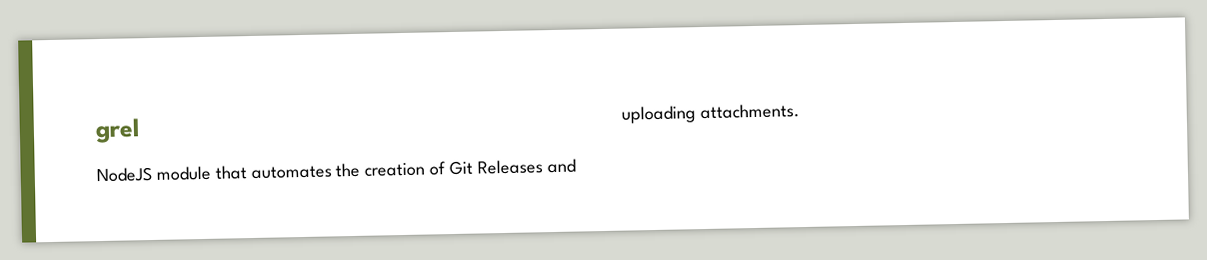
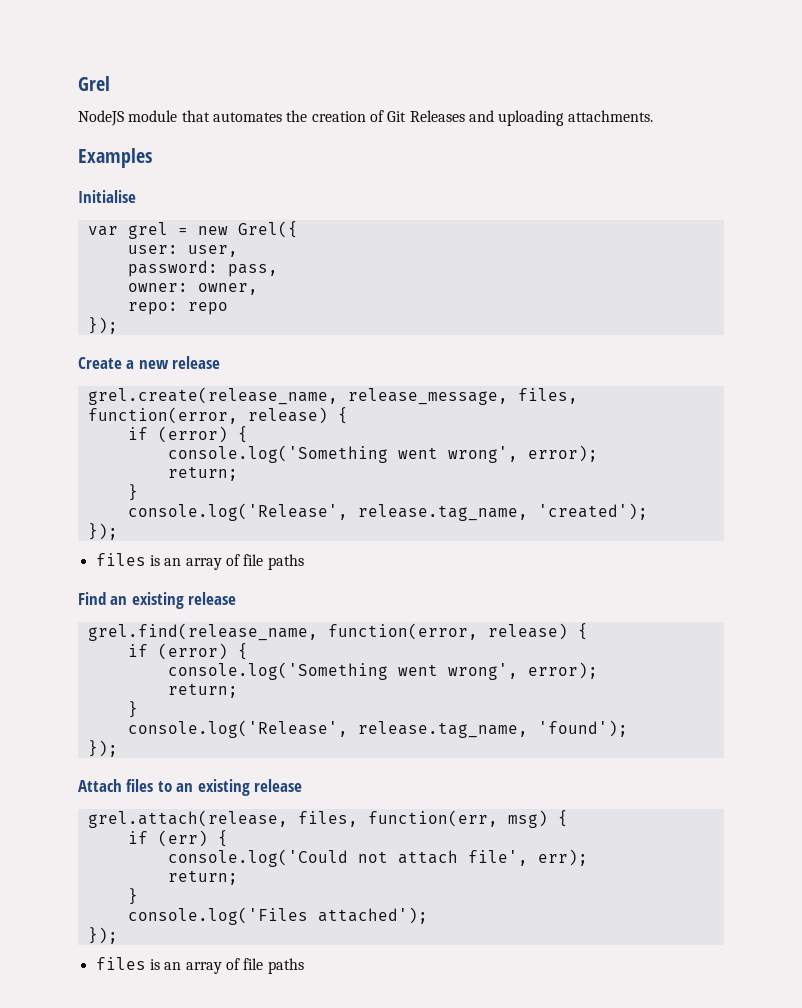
[95,118,140,144] grel -> [78,76,110,91] Grel
(800, 111) none -> [78,148,152,168] [78,190,136,203] [87,221,298,239] [127,245,238,257] [127,260,278,277] [127,283,258,295] [127,302,228,315] [87,317,118,334] [78,356,221,369] [87,387,578,405] [87,407,348,424] [127,426,248,443] [167,445,598,463] [167,466,238,481] [127,484,138,501] [127,503,648,521] [87,523,118,540] [95,553,304,570] [78,592,237,609] [87,623,588,641] [127,643,248,660] [167,662,598,680] [167,683,238,698] [127,701,138,718] [127,720,628,738] [87,740,118,757] [78,779,303,796] [87,810,568,828] [127,830,228,847] [167,849,588,867] [167,870,238,885] [127,888,138,905] [127,907,428,925] [87,927,118,944] [95,957,304,974] // Examples // Initialise // var grel = new Grel({ // user: user, // password: pass, // owner: owner, // repo: repo // }); // Create a new release // grel.create(release_name, release_message, files, function(error, release) { // if (error) { // console.log('Something went wrong', error); // return; // } // console.log('Release', release.tag_name, 'created'); // }); // files is an array of file paths // Find an existing release // grel.find(release_name, function(error, release) { // if (error) { // console.log('Something went wrong', error); // return; // } // console.log('Release', release.tag_name, 'found'); // }); // Attach files to an existing release // grel.attach(release, files, function(err, msg) { // if (err) { // console.log('Could not attach file', err); // return; // } // console.log('Files attached'); // }); // files is an array of file paths

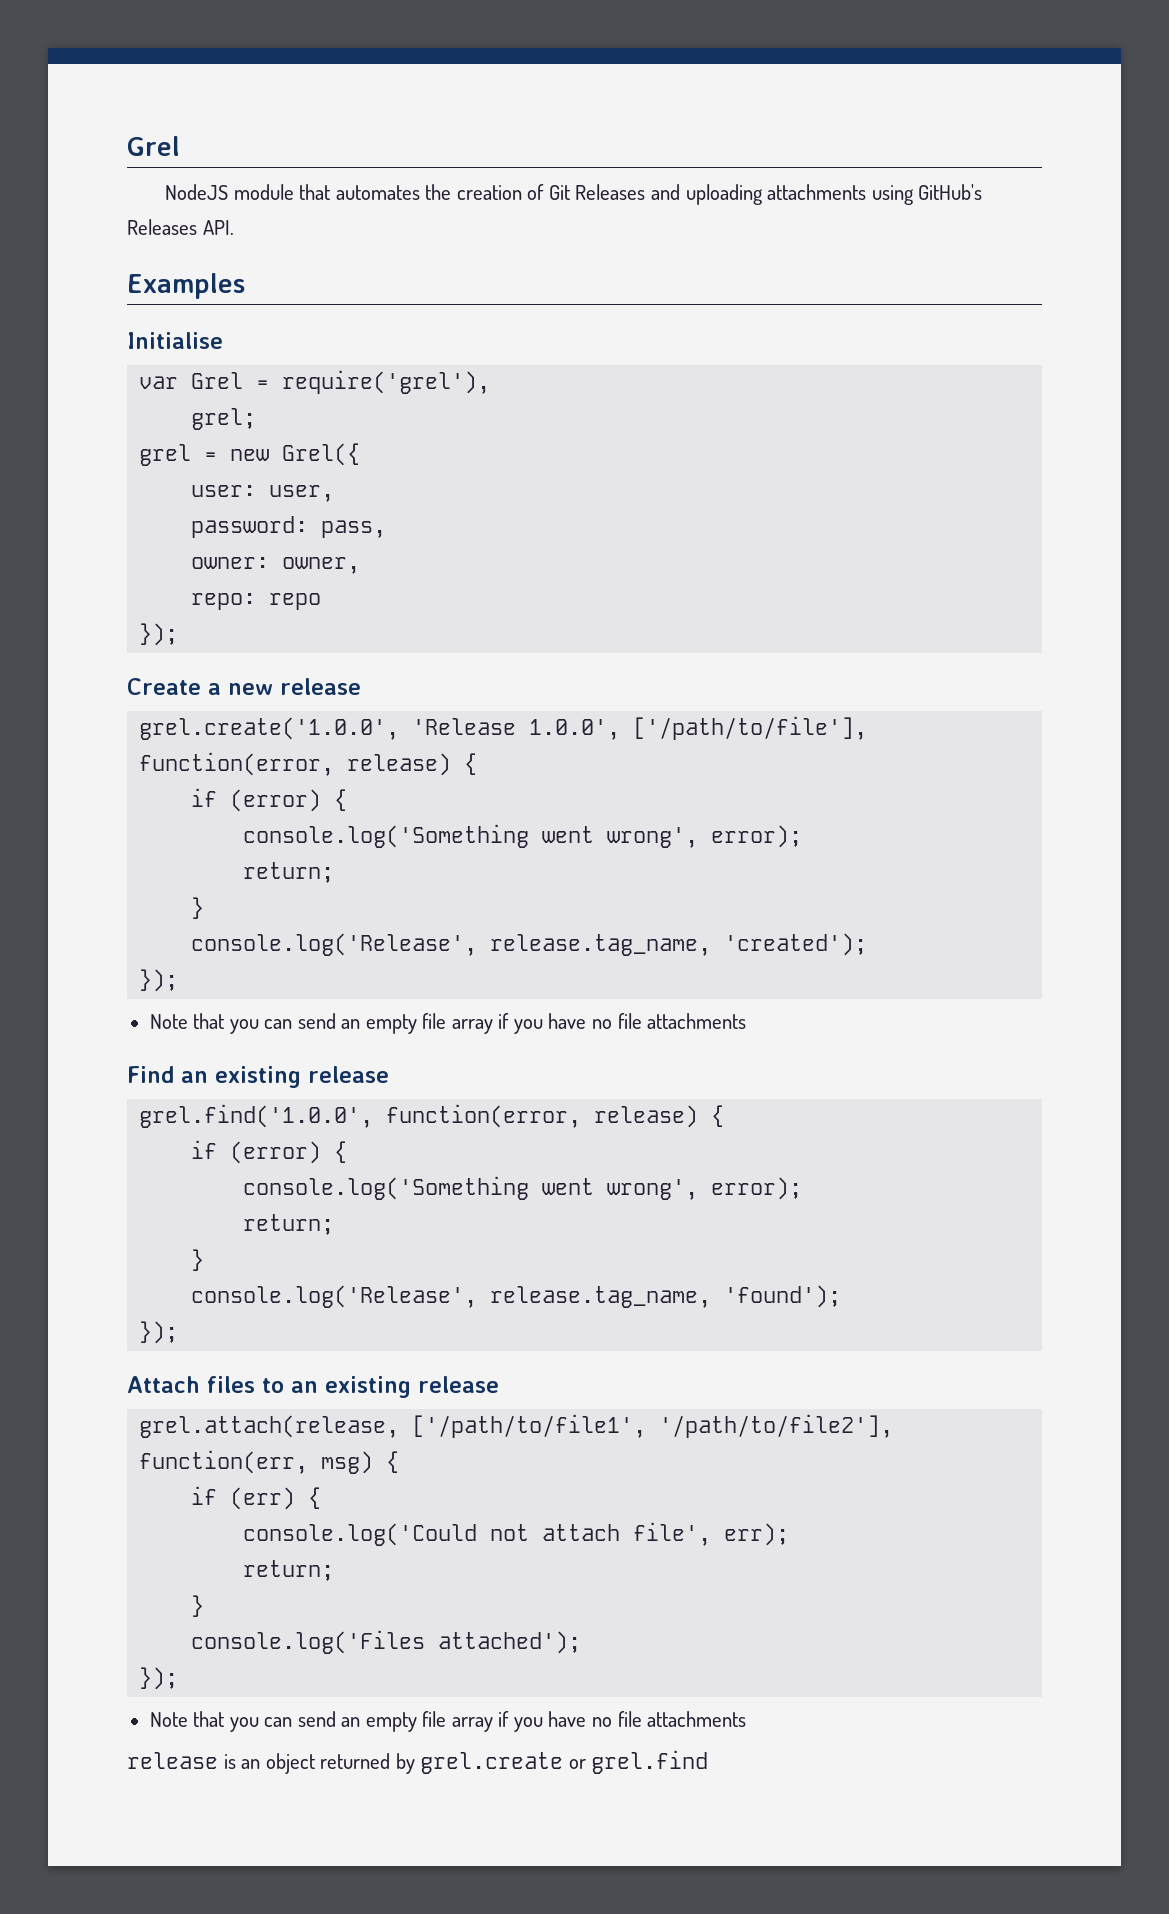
[567,110,653,122] attachments. -> [767,184,983,205] [127,219,234,235] attachments using GitHub's Releases API.
(118, 231) none -> [191,370,491,394] [191,408,257,430] Grel = require('grel'), // grel; //
[87,387,578,405] grel.create(release_name, release_message, files, -> [139,716,868,740] grel.create('1.0.0', 'Release 1.0.0', ['/path/to/file'],
[95,553,304,570] files is an array of file paths -> [149,1013,747,1034] Note that you can send an empty file array if you have no file attachments
[87,623,318,641] grel.find(release_name, -> [139,1104,374,1128] grel.find('1.0.0',
[297,811,358,827] files, -> [412,1414,894,1438] ['/path/to/file1', '/path/to/file2'],
[95,957,304,974] files is an array of file paths -> [149,1711,747,1732] [127,1750,709,1774] Note that you can send an empty file array if you have no file attachments // release is an object returned by grel.create or grel.find

